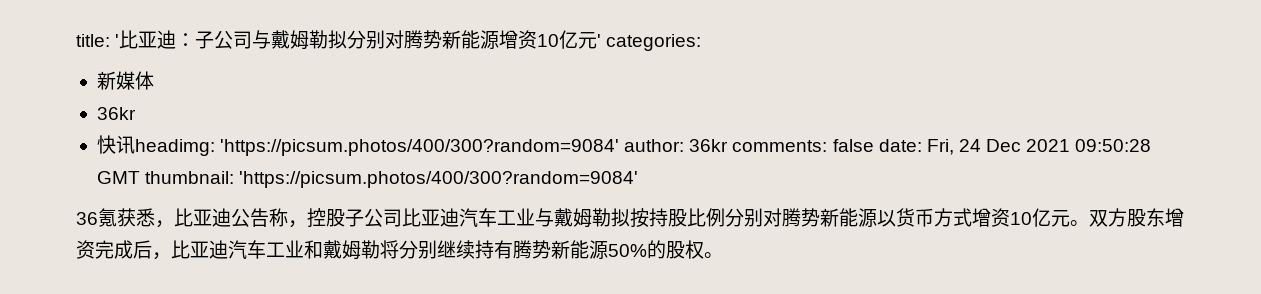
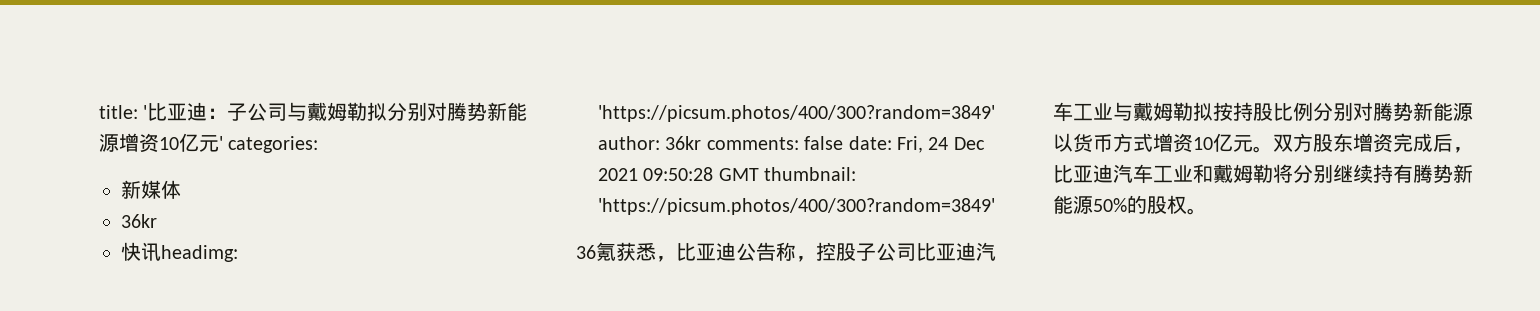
[220,139,620,156] 'https://picsum.photos/400/300?random=9084' -> [598,105,995,122] 'https://picsum.photos/400/300?random=3849'
[239,171,639,188] 'https://picsum.photos/400/300?random=9084' -> [598,198,995,215] 'https://picsum.photos/400/300?random=3849'

